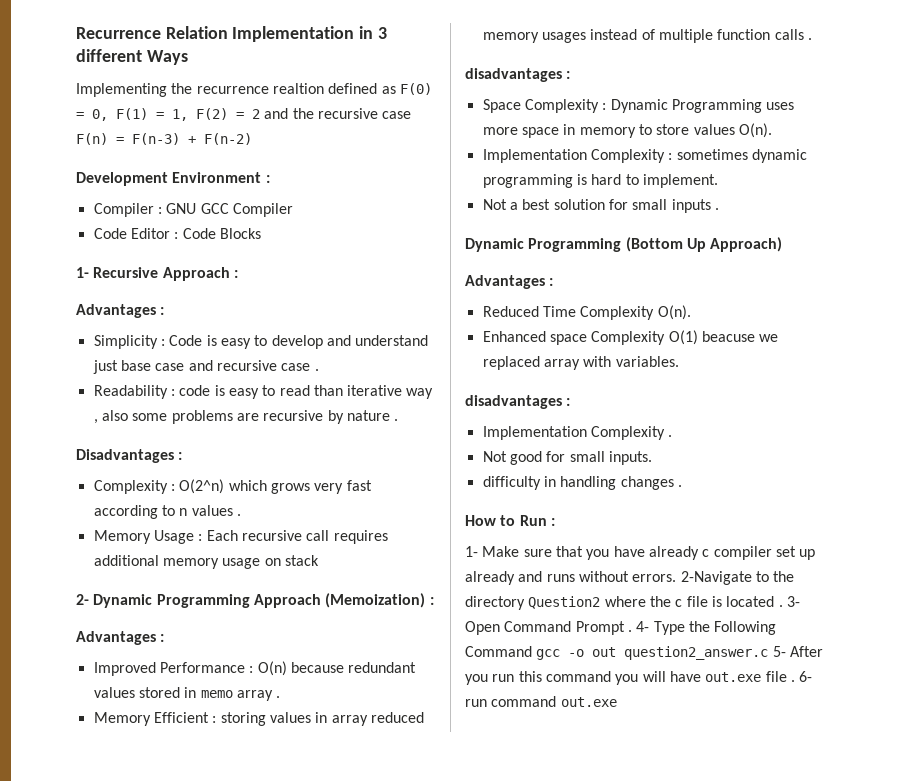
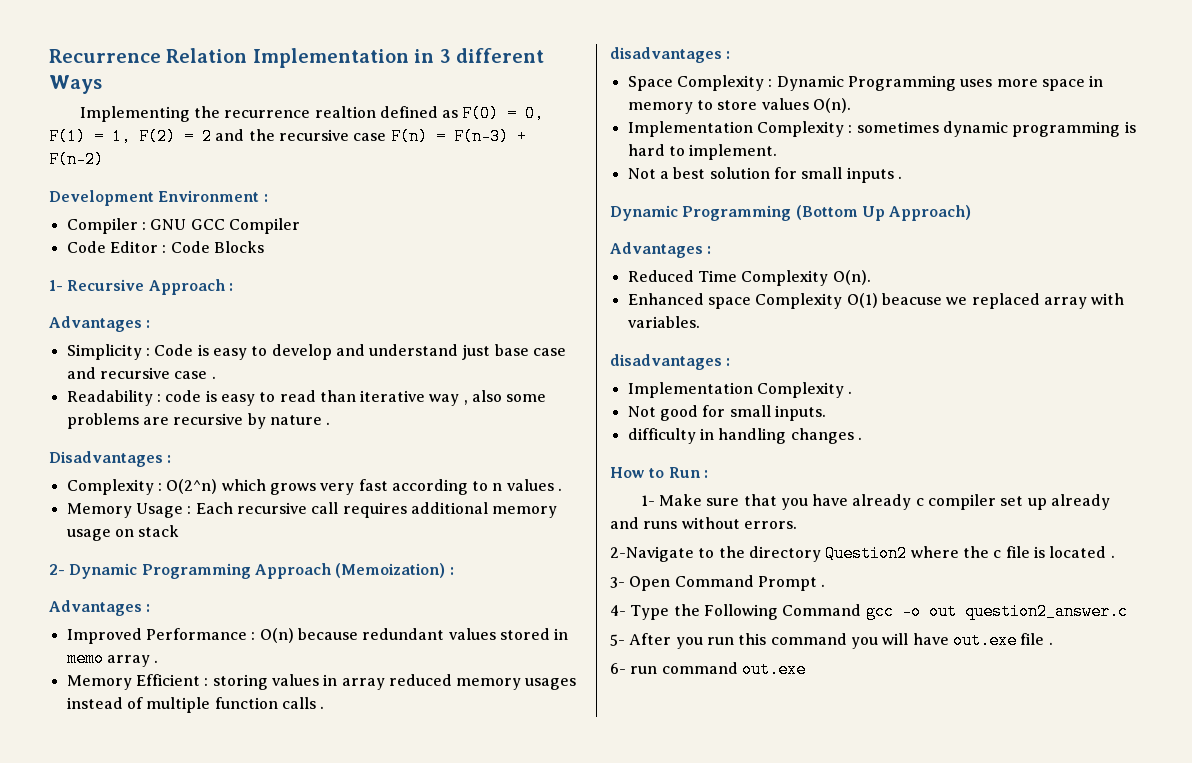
(677, 578) none -> (797, 525) //
(783, 606) none -> (1115, 556) //
(632, 631) none -> (826, 585) //
(769, 653) none -> (1128, 611) //
(795, 681) none -> (1053, 643) //

